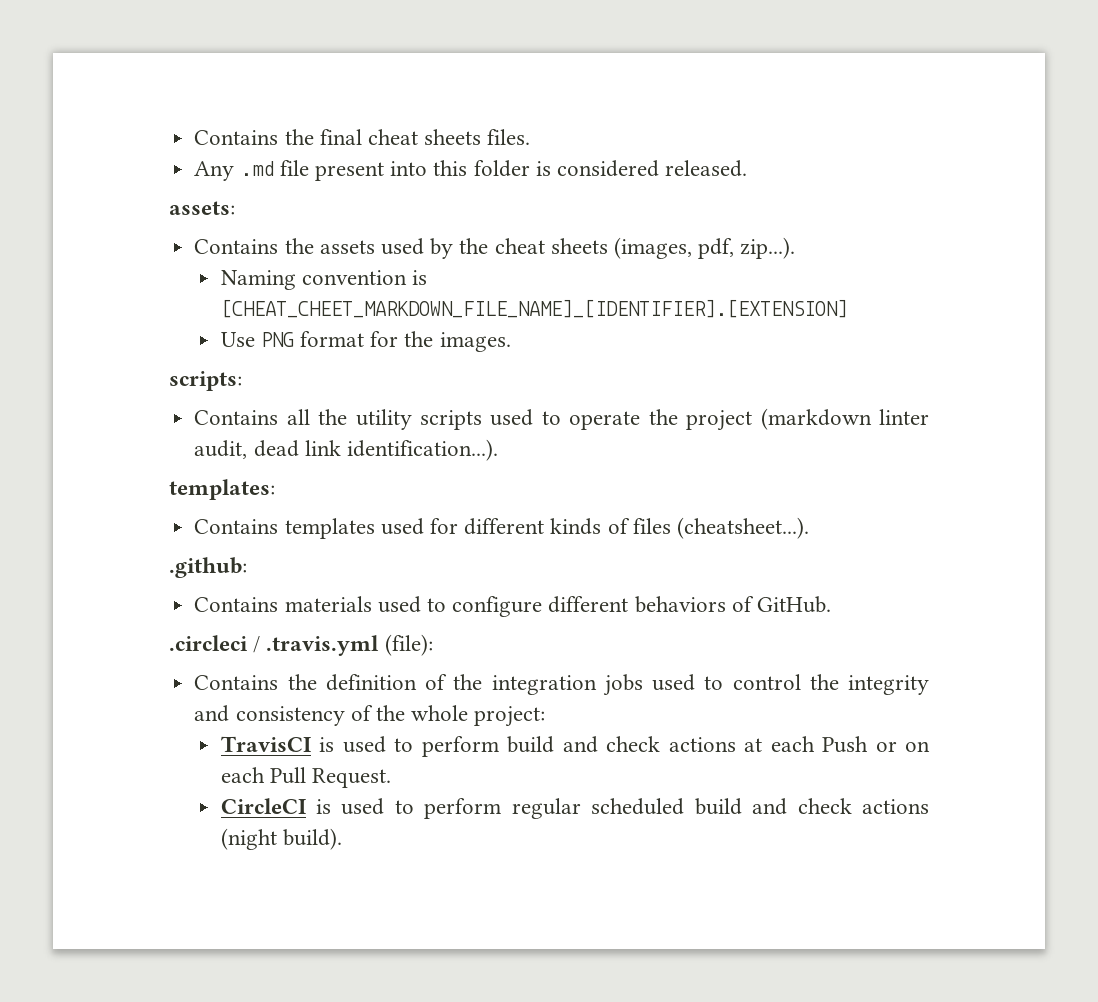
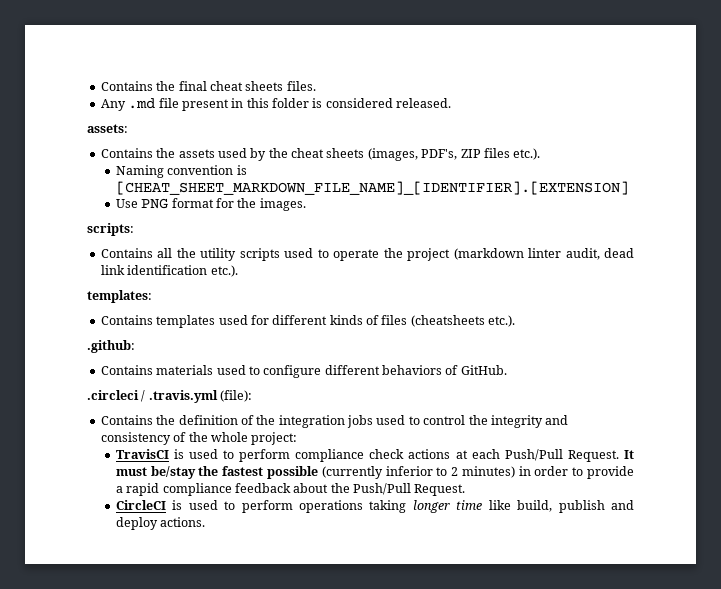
[390,161,428,176] into -> [231,98,244,108] in
[698,237,796,259] pdf, zip...). -> [421,148,541,160] PDF's, ZIP files etc.).
[220,299,848,318] [CHEAT_CHEET_MARKDOWN_FILE_NAME]_[IDENTIFIER].[EXTENSION] -> [115,181,629,195] [CHEAT_SHEET_MARKDOWN_FILE_NAME]_[IDENTIFIER].[EXTENSION]
[346,439,498,461] identification...). -> [127,265,238,277] identification etc.).
[676,517,809,539] (cheatsheet...). -> [410,315,516,327] (cheatsheets etc.).
[507,736,598,753] build and -> [295,449,365,462] compliance
[822,736,931,753] [220,767,306,784] Push or on each Pull -> [504,449,634,462] [115,466,634,479] [115,483,412,496] Push/Pull Request. It must be/stay the fastest possible (currently inferior to 2 minutes) in order to provide a rapid compliance feedback about the Push/Pull
[511,798,929,819] [220,828,342,850] regular scheduled build and check actions (night build). -> [298,500,635,513] [115,517,206,530] operations taking longer time like build, publish and deploy actions.

